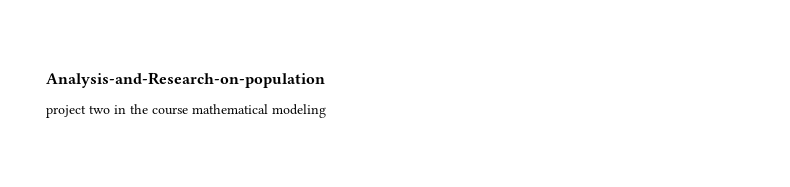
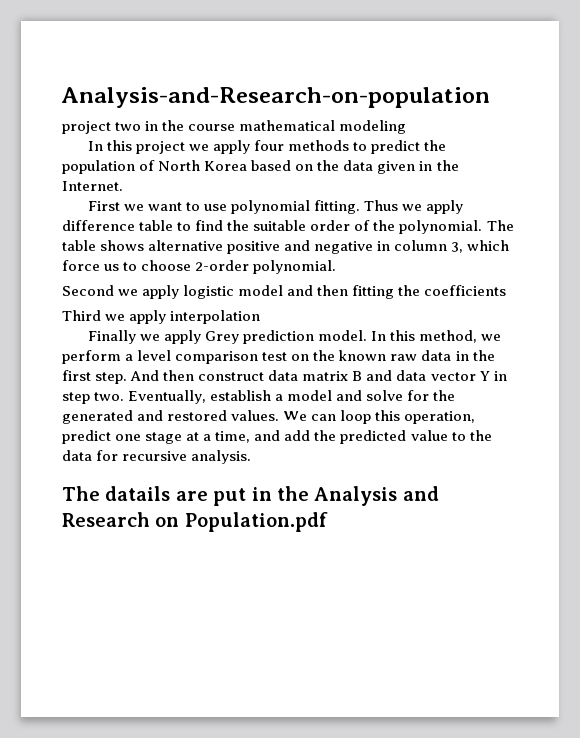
(326, 111) none -> [87,140,446,154] [62,160,459,174] [62,181,123,191] [87,200,463,214] [62,220,514,234] [62,240,510,254] [62,260,337,274] [62,285,507,299] [62,310,261,324] [87,330,501,344] [62,350,495,364] [62,370,507,384] [62,390,456,404] [62,410,476,424] [62,430,492,444] [62,450,252,464] [62,486,439,506] [62,512,328,532] // In this project we apply four methods to predict the population of North Korea based on the data given in the Internet. // First we want to use polynomial fitting. Thus we apply difference table to find the suitable order of the polynomial. The table shows alternative positive and negative in column 3, which force us to choose 2-order polynomial. // Second we apply logistic model and then fitting the coefficients // Third we apply interpolation // Finally we apply Grey prediction model. In this method, we perform a level comparison test on the known raw data in the first step. And then construct data matrix B and data vector Y in step two. Eventually, establish a model and solve for the generated and restored values. We can loop this operation, predict one stage at a time, and add the predicted value to the data for recursive analysis. // The datails are put in the Analysis and Research on Population.pdf

